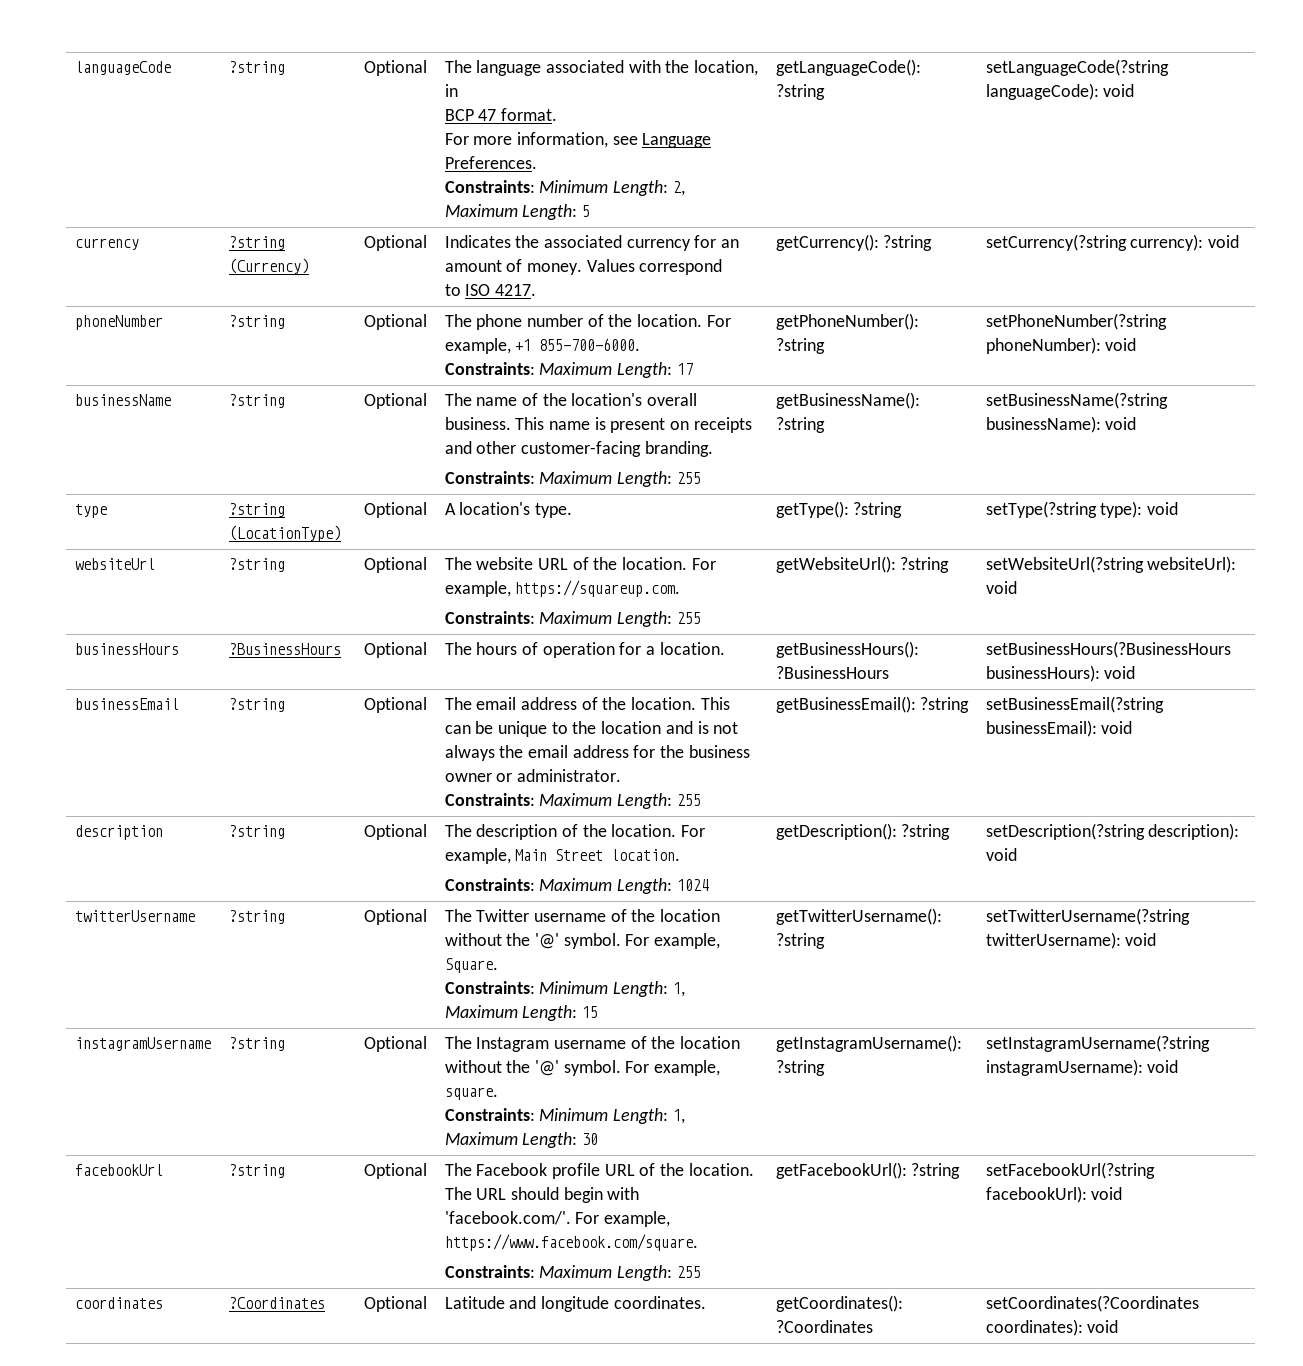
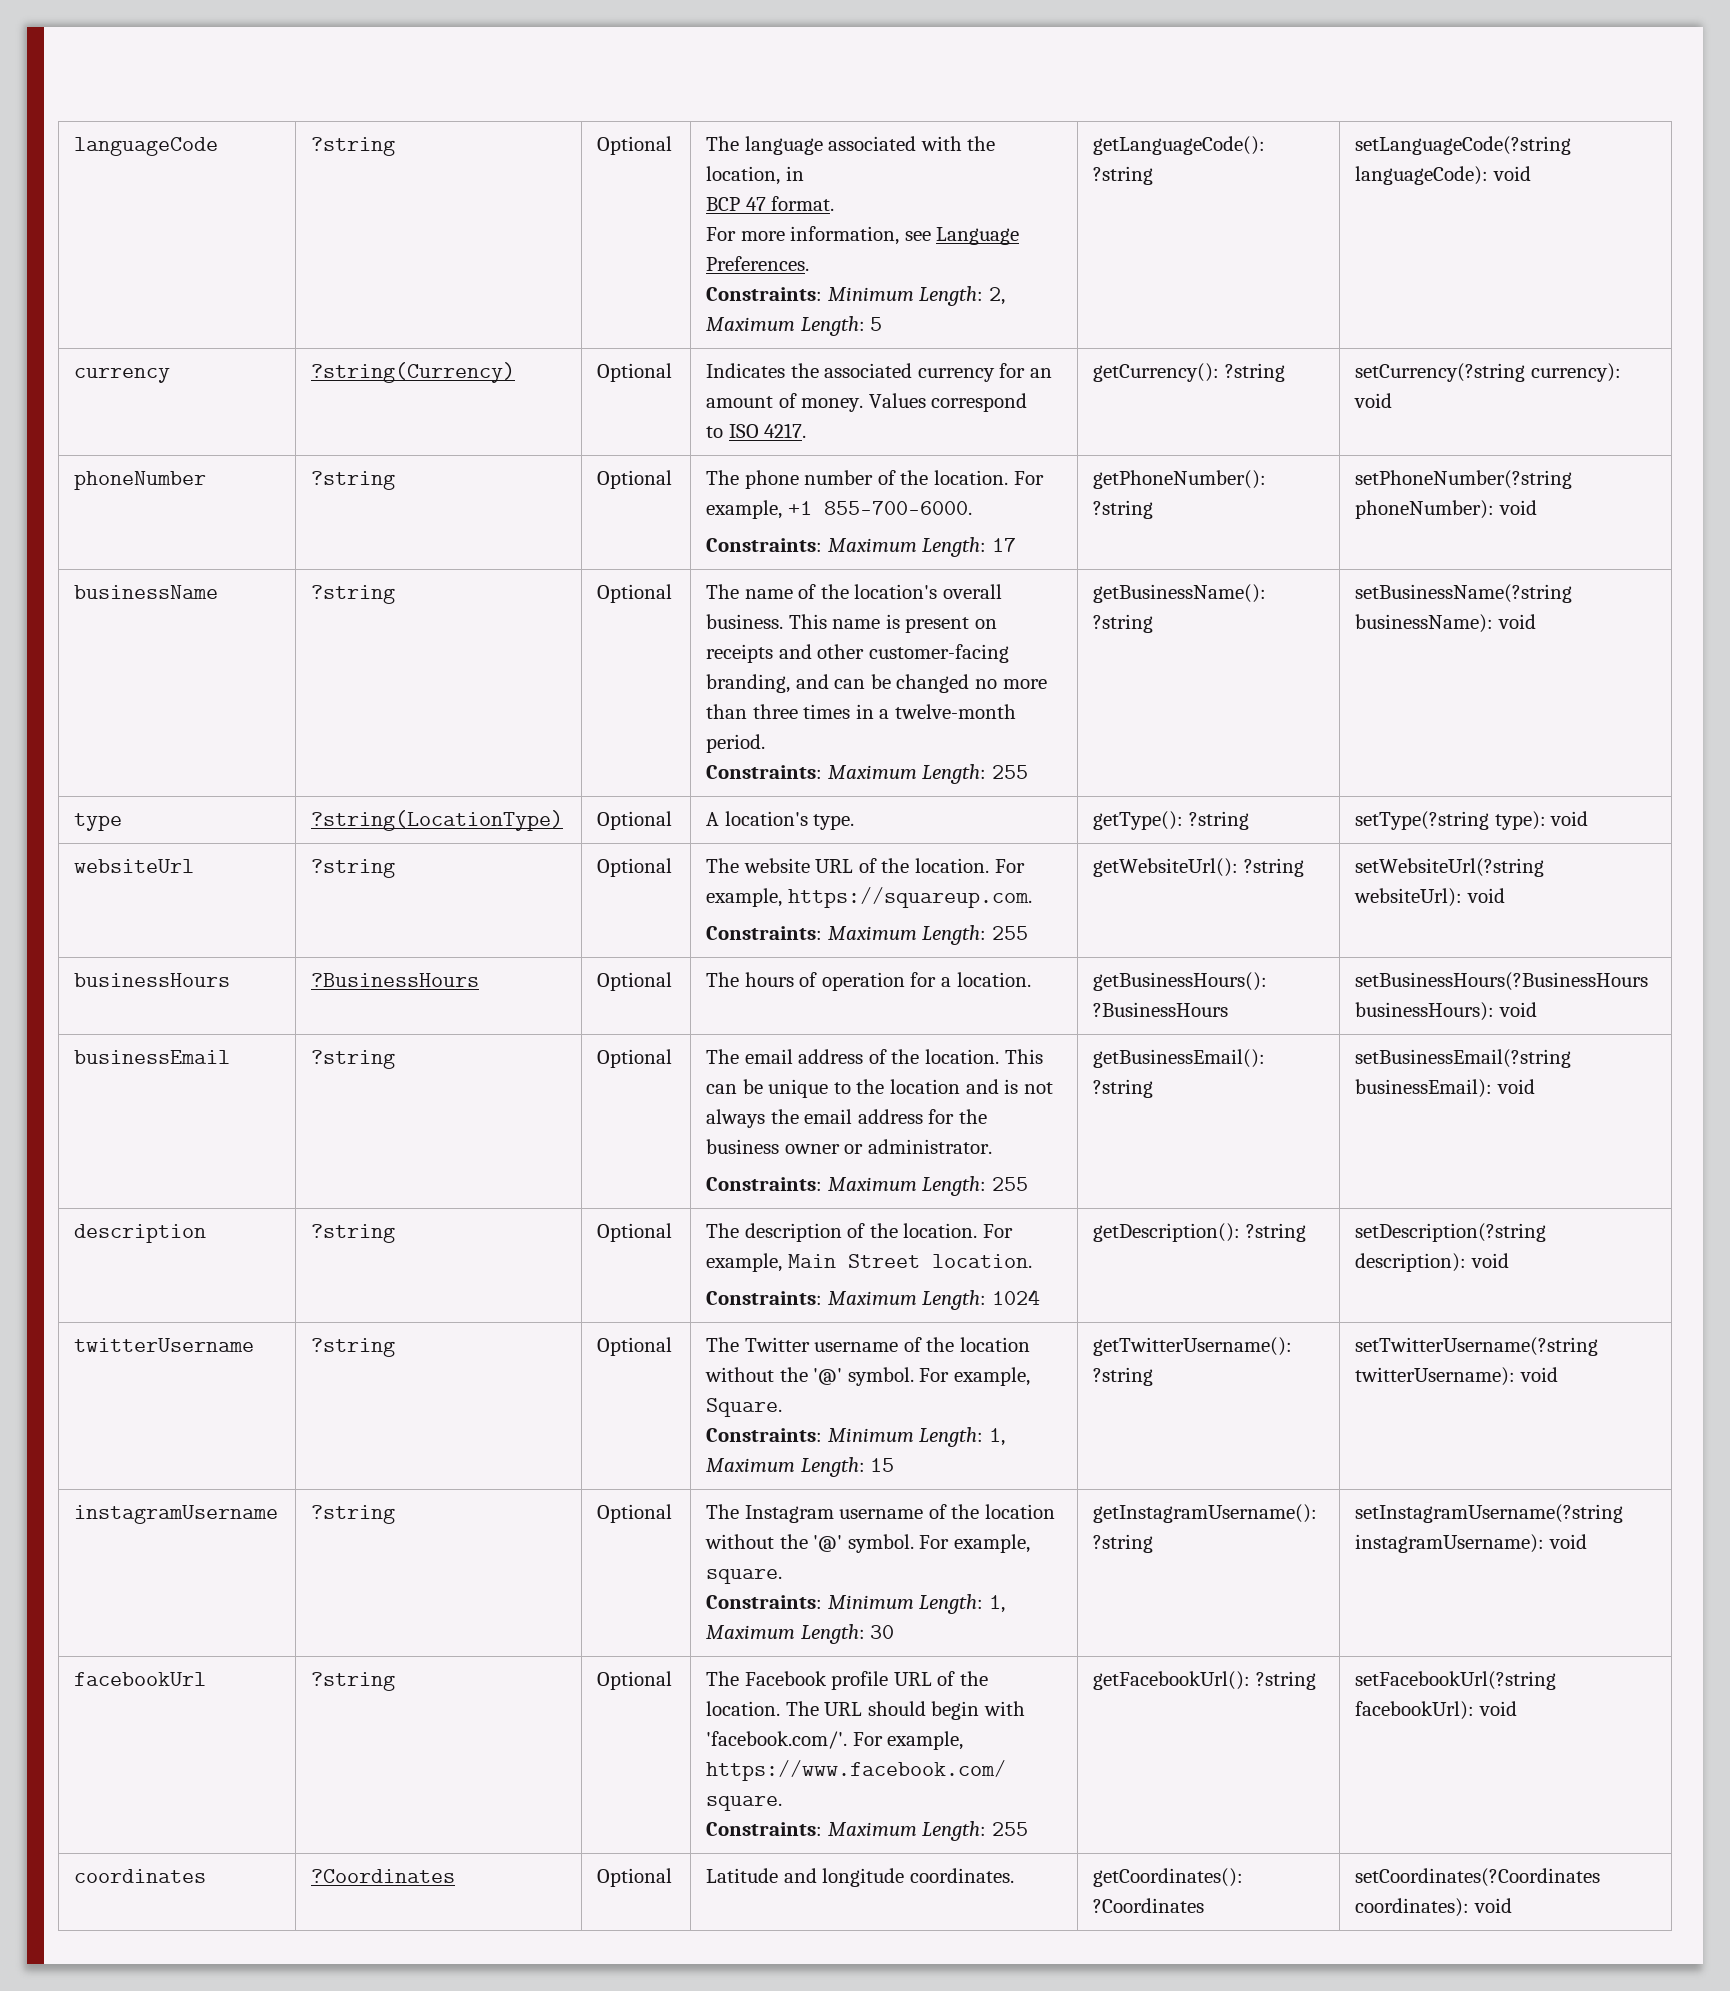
[228,236,285,250] [228,258,309,274] ?string (Currency) -> [311,362,516,383] ?string(Currency)
[644,441,713,457] branding. -> [706,674,1047,693] [706,704,1017,719] [706,734,766,753] branding, and can be changed no more than three times in a twelve-month period.
[228,503,285,517] [228,525,341,542] ?string (LocationType) -> [311,810,564,831] ?string(LocationType)

